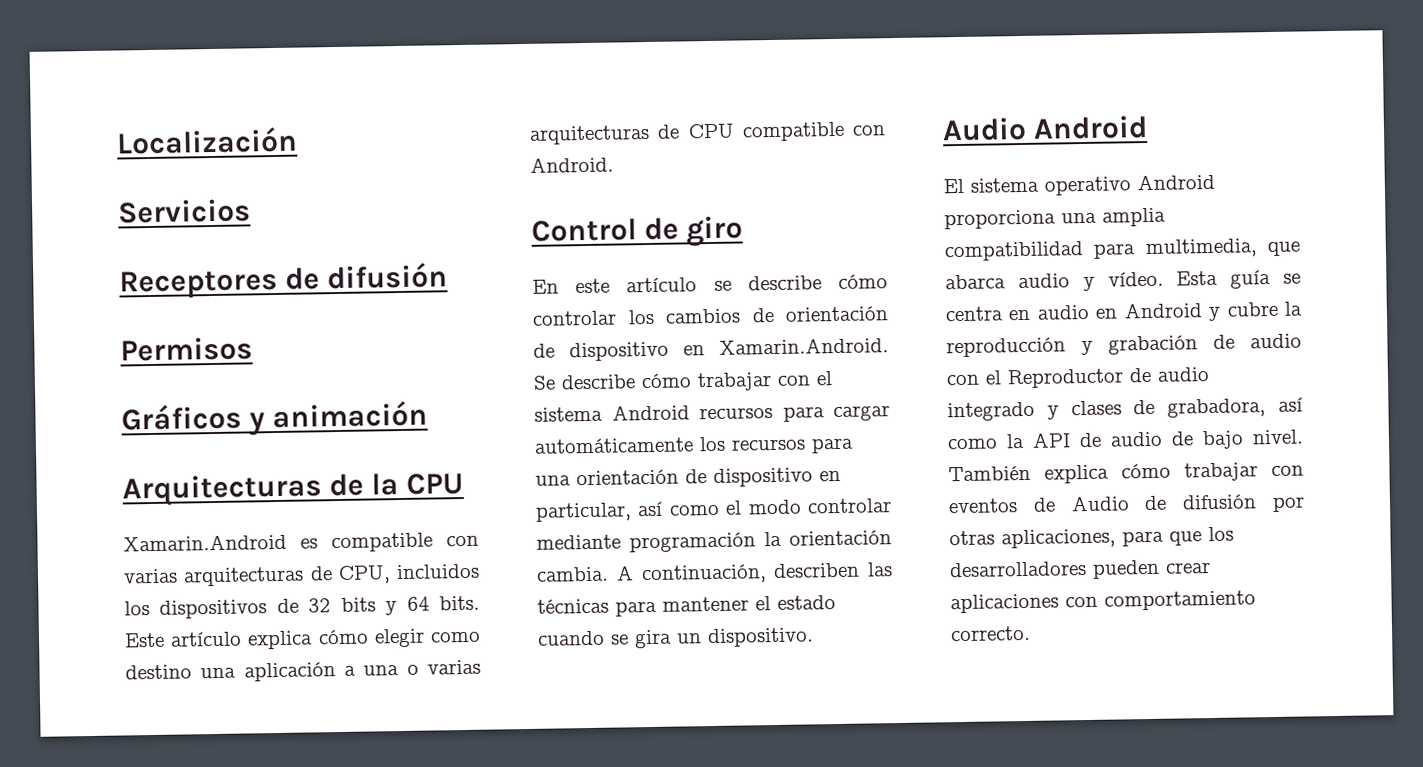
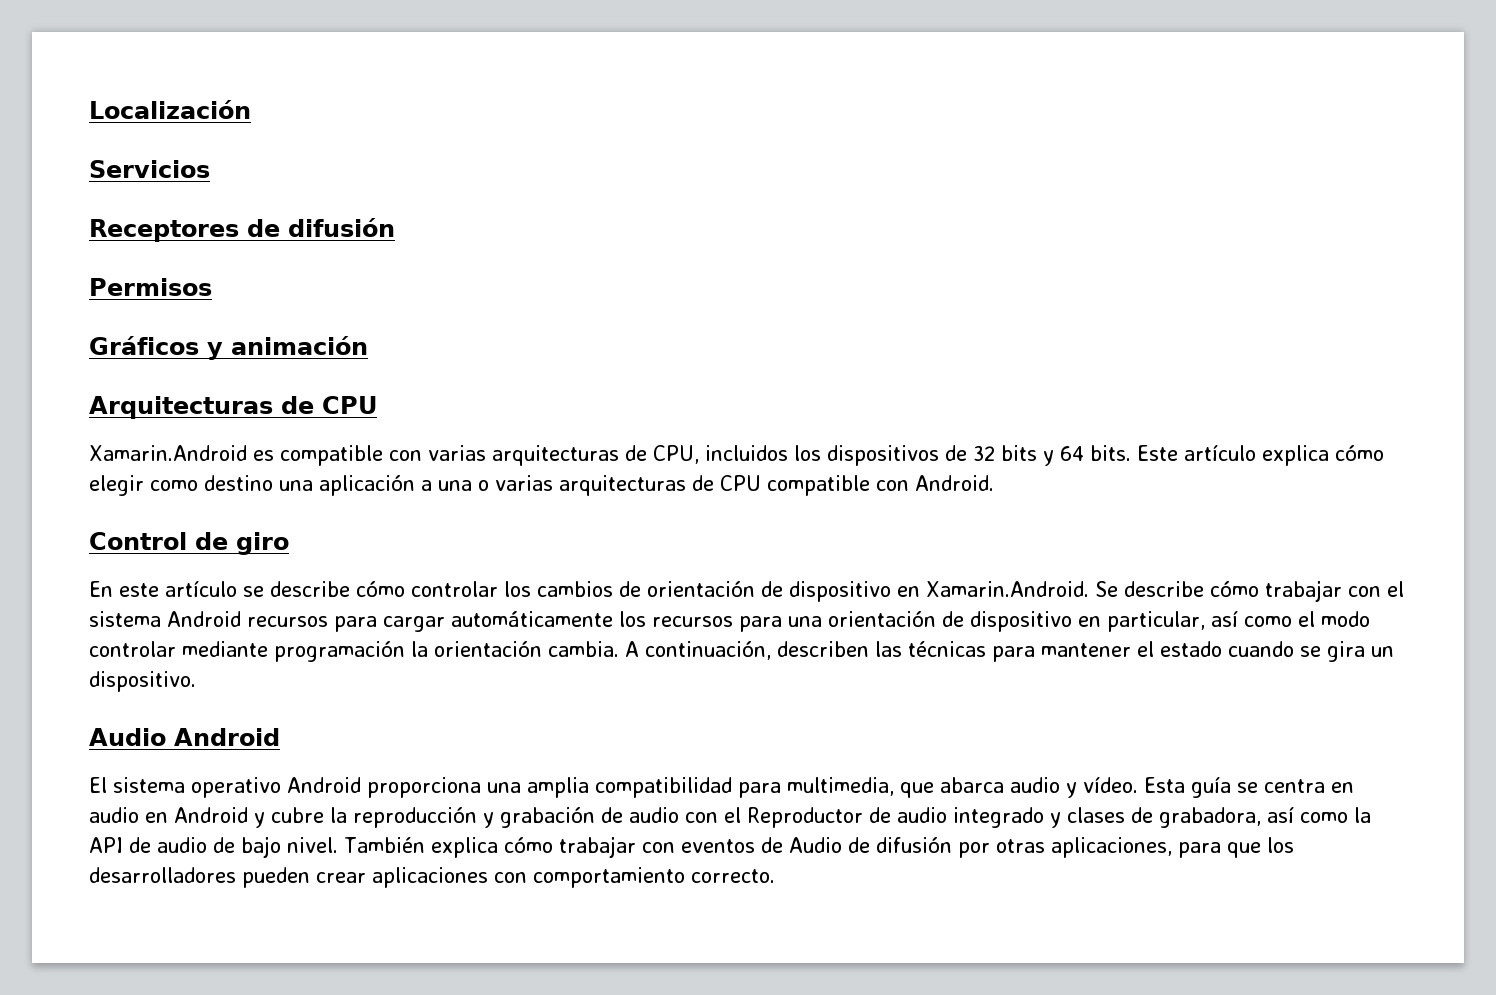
[371,473,400,496] la -> (314, 405) none

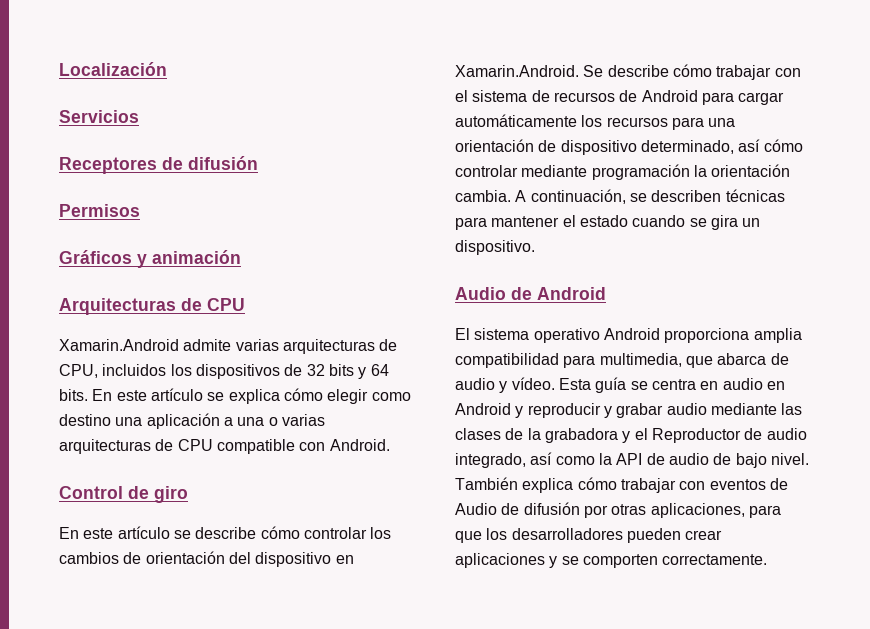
[253,445,422,466] es compatible con -> [183,339,232,351] admite
[1137,445,1256,461] Este artículo -> [92,388,225,401] En este artículo se
[761,581,783,597] de -> [228,552,251,564] del
[167,611,328,627] Android recursos -> [531,90,698,102] de recursos de Android
[1078,611,1370,632] en particular, así como el modo -> [640,139,803,154] determinado, así cómo
[777,641,902,657] describen las -> [629,190,722,202] se describen
(166, 737) none -> [511,287,532,300] de
[487,782,521,793] una -> (750, 335) none
(1004, 785) none -> [770,353,789,365] de
[271,807,1261,828] cubre la reproducción y grabación de audio con el Reproductor de audio integrado y clases de grabadora, -> [527,403,803,418] [455,428,807,443] [455,453,526,468] reproducir y grabar audio mediante las clases de la grabadora y el Reproductor de audio integrado,
[494,867,775,888] con comportamiento correcto. -> [549,554,768,568] y se comporten correctamente.

